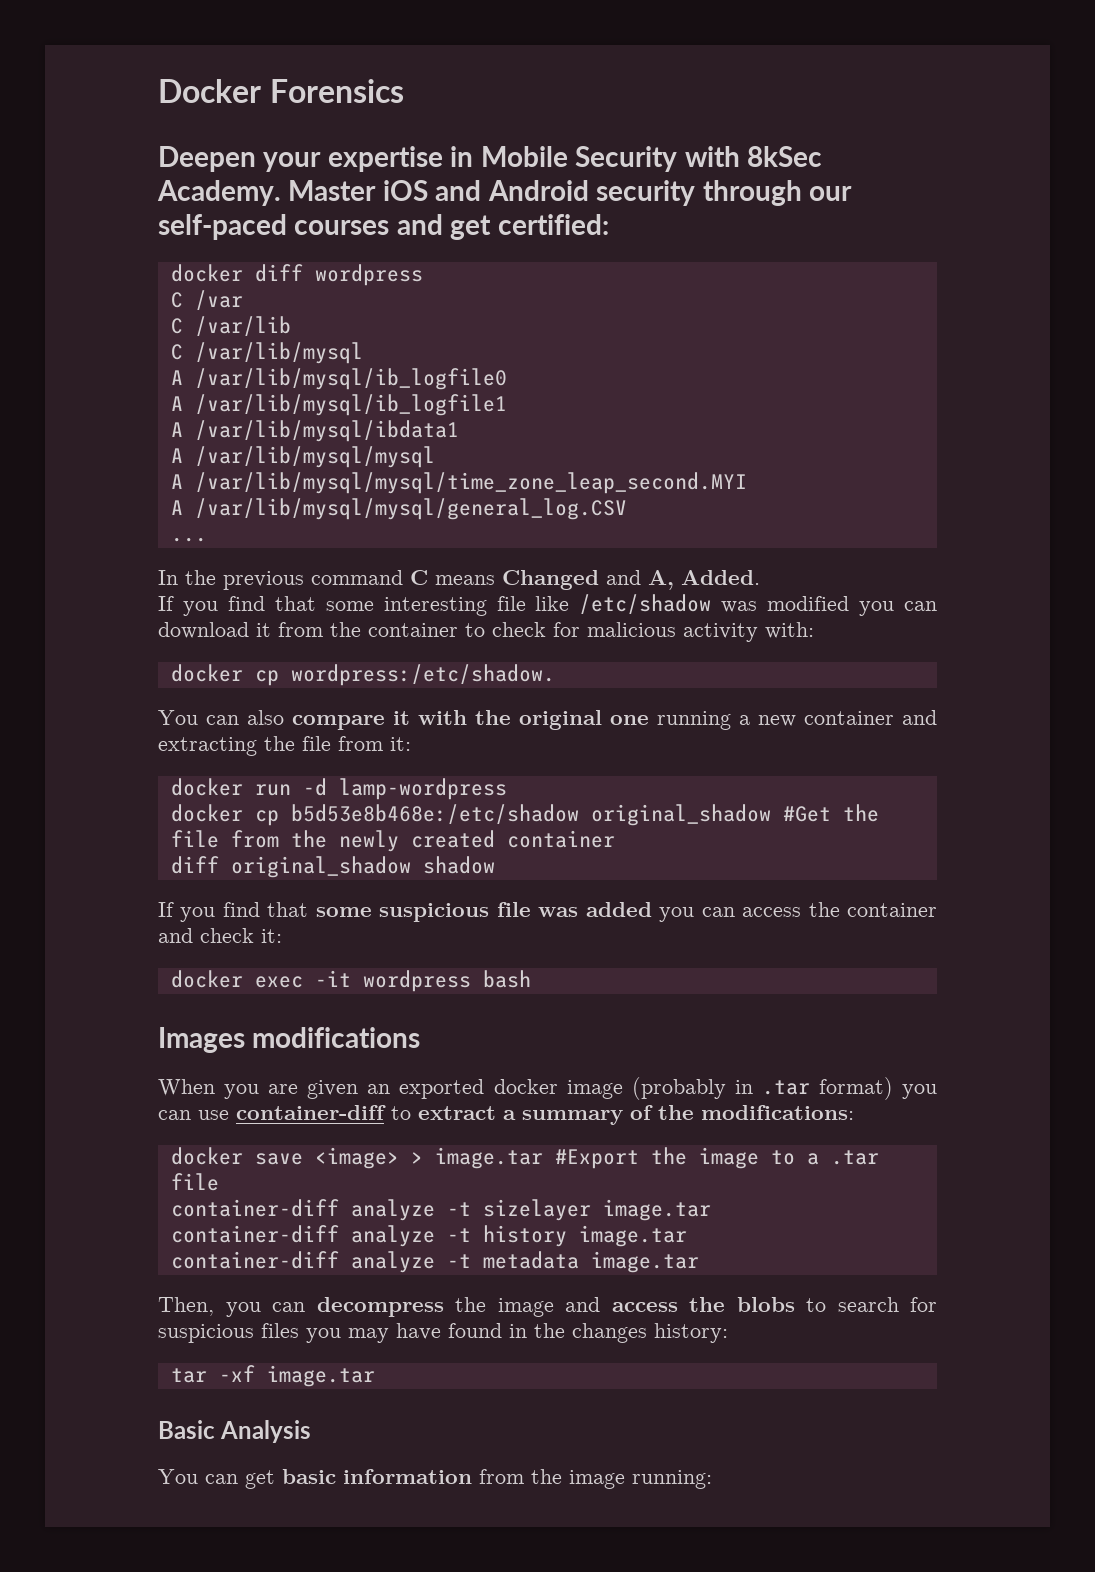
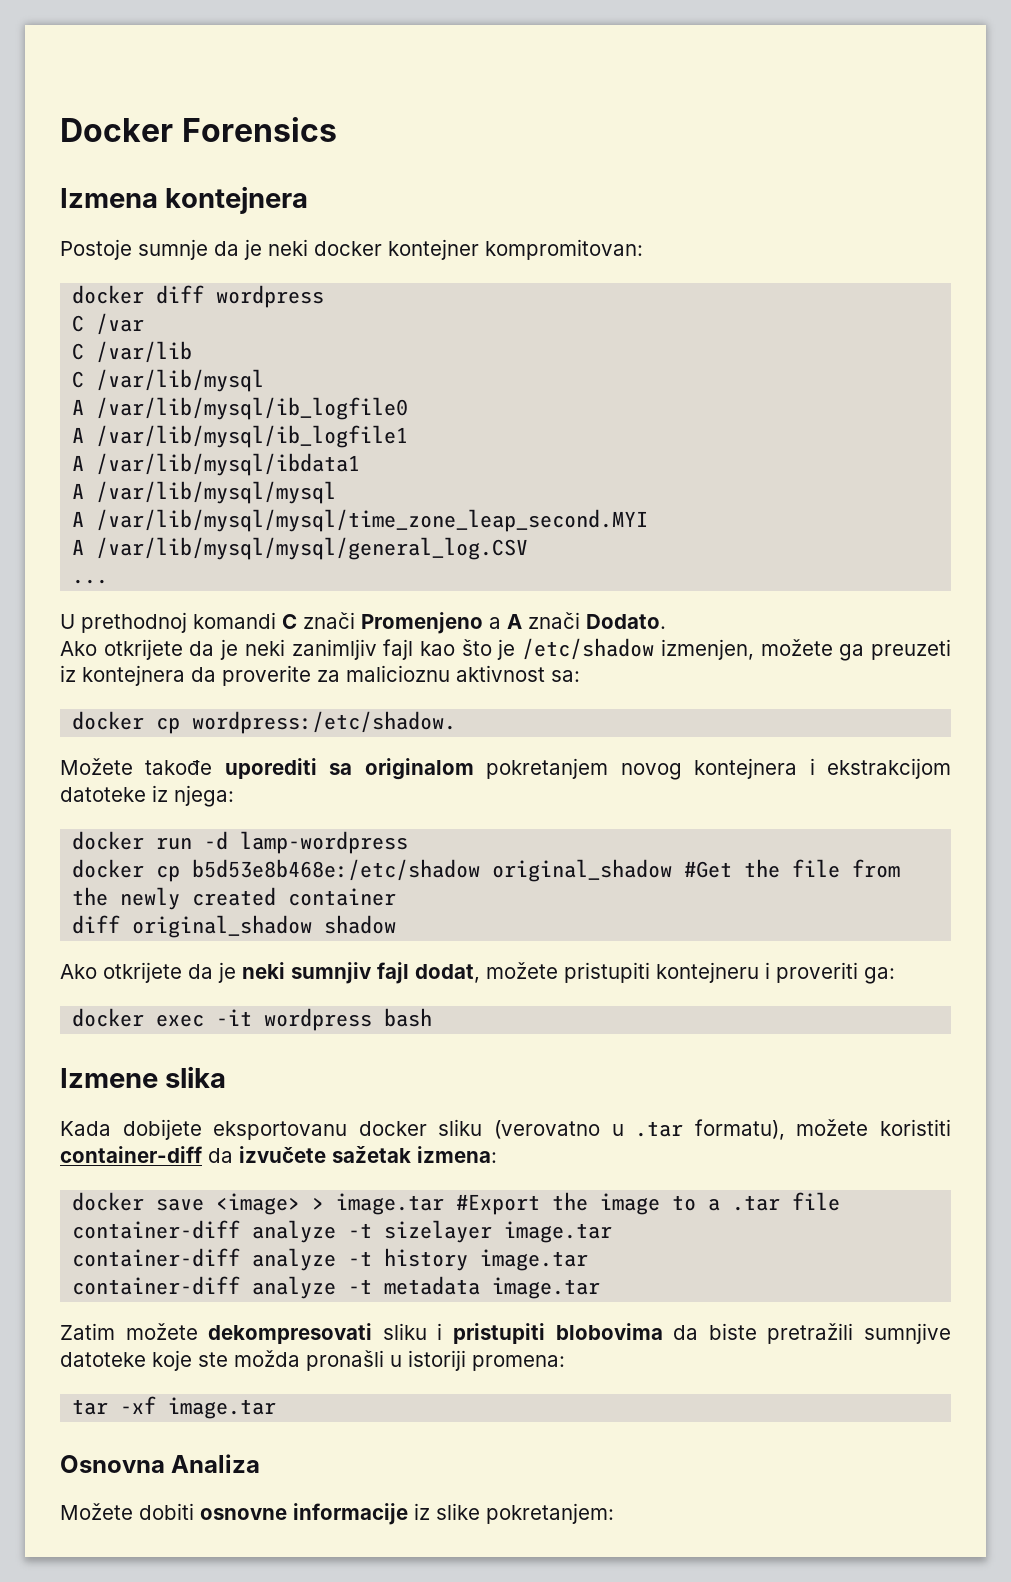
[158,146,822,172] [157,180,852,206] [158,214,609,240] Deepen your expertise in Mobile Security with 8kSec Academy. Master iOS and Android security through our self-paced courses and get certified: -> [60,186,309,214] [60,239,643,260] Izmena kontejnera // Postoje sumnje da je neki docker kontejner kompromitovan:
[158,570,760,590] [158,594,937,616] [158,622,814,642] [170,664,555,686] [158,710,937,730] [158,736,411,756] In the previous command C means Changed and A, Added. // If you find that some interesting file like /etc/shadow was modified you can download it from the container to check for malicious activity with: // docker cp wordpress:/etc/shadow. // You can also compare it with the original one running a new container and extracting the file from it: -> [60,612,666,634] [60,638,951,661] [60,665,580,686] [72,711,457,734] [60,758,952,780] [60,785,234,807] U prethodnoj komandi C znači Promenjeno a A znači Dodato. // Ako otkrijete da je neki zanimljiv fajl kao što je /etc/shadow izmenjen, možete ga preuzeti iz kontejnera da proverite za malicioznu aktivnost sa: // docker cp wordpress:/etc/shadow. // Možete takođe uporediti sa originalom pokretanjem novog kontejnera i ekstrakcijom datoteke iz njega:
[158,902,937,922] [158,928,282,943] If you find that some suspicious file was added you can access the container and check it: -> [60,962,895,984] Ako otkrijete da je neki sumnjiv fajl dodat, možete pristupiti kontejneru i proveriti ga:
[158,1027,421,1053] [158,1077,938,1100] [158,1105,854,1125] Images modifications // When you are given an exported docker image (probably in .tar format) you can use container-diff to extract a summary of the modifications: -> [60,1066,227,1088] [60,1119,952,1140] [60,1146,497,1163] Izmene slika // Kada dobijete eksportovanu docker sliku (verovatno u .tar formatu), možete koristiti container-diff da izvučete sažetak izmena:
[158,1297,937,1317] [158,1323,728,1343] [170,1365,375,1387] [158,1420,312,1443] [158,1469,712,1489] Then, you can decompress the image and access the blobs to search for suspicious files you may have found in the changes history: // tar -xf image.tar // Basic Analysis // You can get basic information from the image running: -> [60,1323,952,1344] [60,1350,565,1371] [72,1396,277,1419] [60,1454,261,1473] [60,1503,614,1525] Zatim možete dekompresovati sliku i pristupiti blobovima da biste pretražili sumnjive datoteke koje ste možda pronašli u istoriji promena: // tar -xf image.tar // Osnovna Analiza // Možete dobiti osnovne informacije iz slike pokretanjem:

